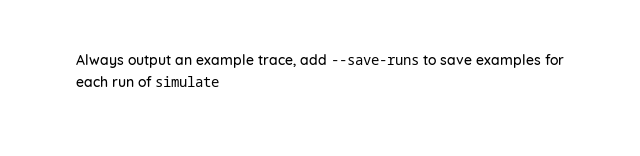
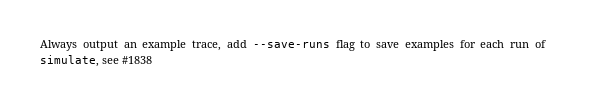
(419, 61) none -> [335,40,355,51] flag
[155,76,219,87] simulate -> [40,55,152,67] simulate, see #1838

